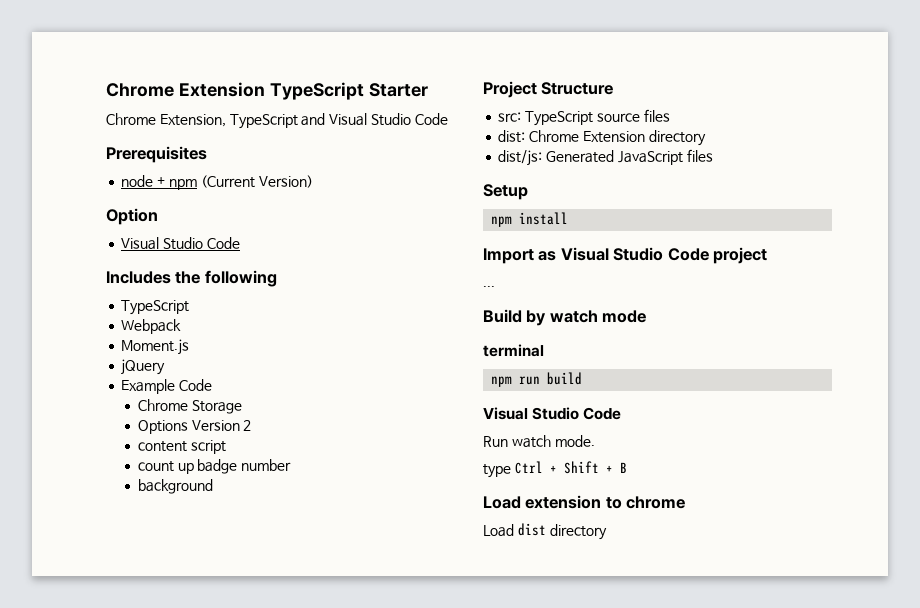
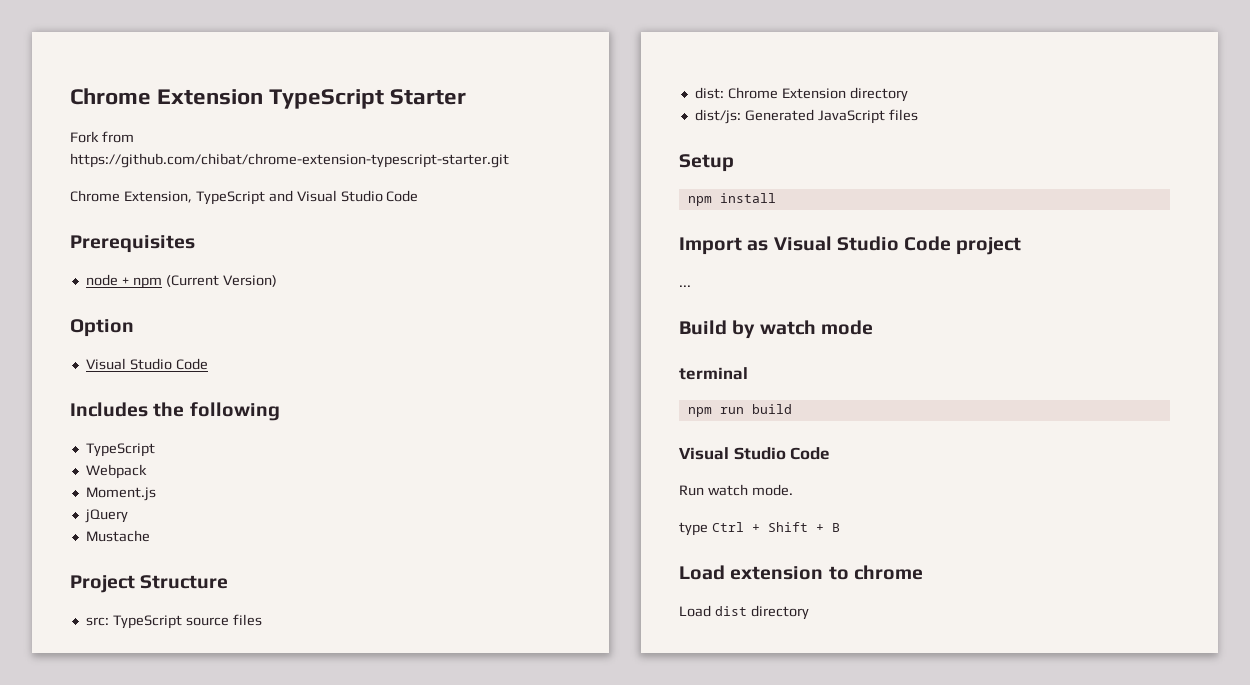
(428, 90) none -> [70,131,134,143] [70,153,509,168] // Fork from https://github.com/chibat/chrome-extension-typescript-starter.git
[121,379,213,394] [137,399,242,414] [137,420,252,434] [137,440,226,454] [137,459,292,474] [137,479,213,494] Example Code // Chrome Storage // Options Version 2 // content script // count up badge number // background -> [85,530,150,542] Mustache

